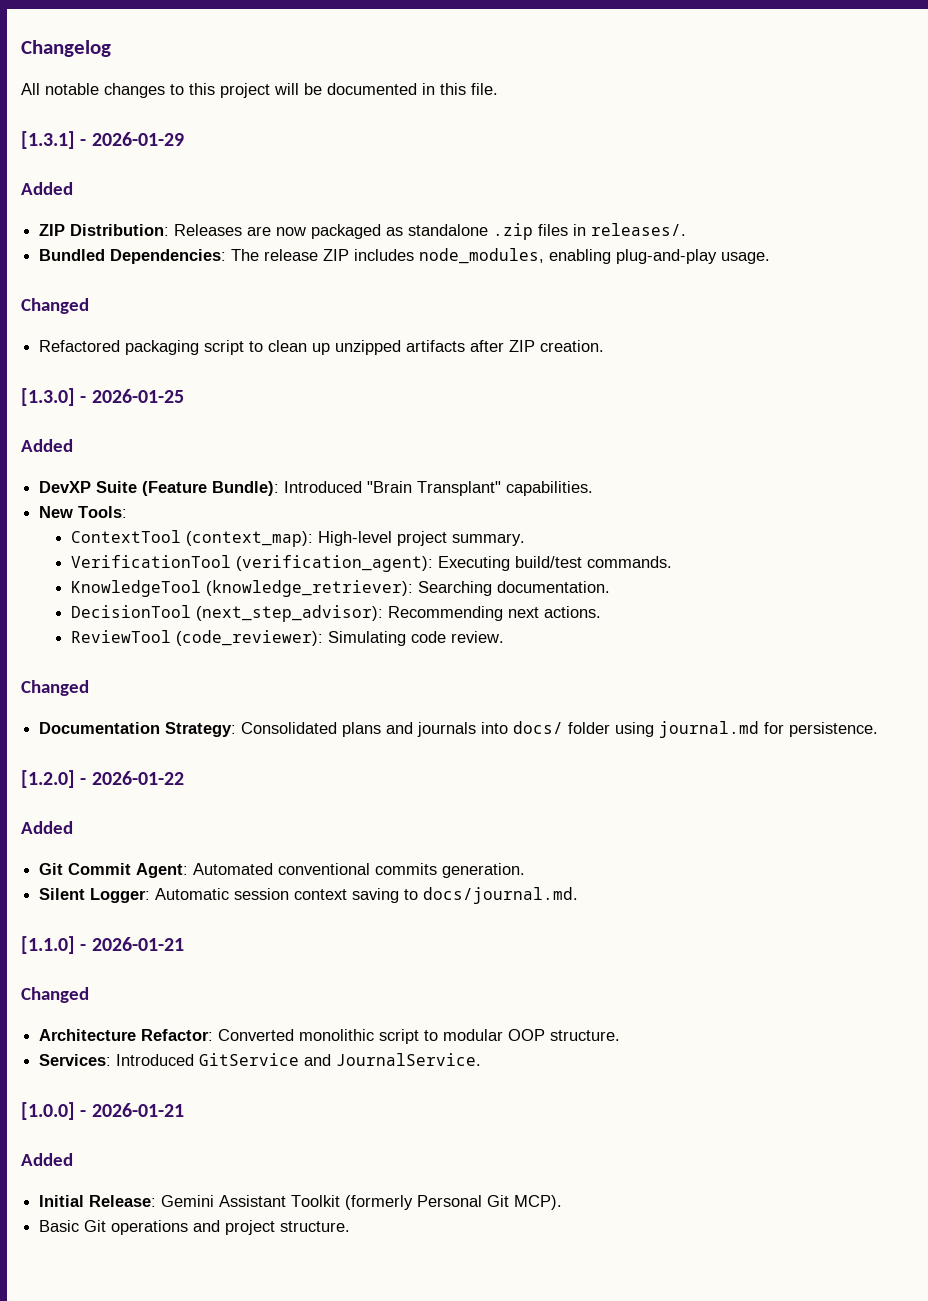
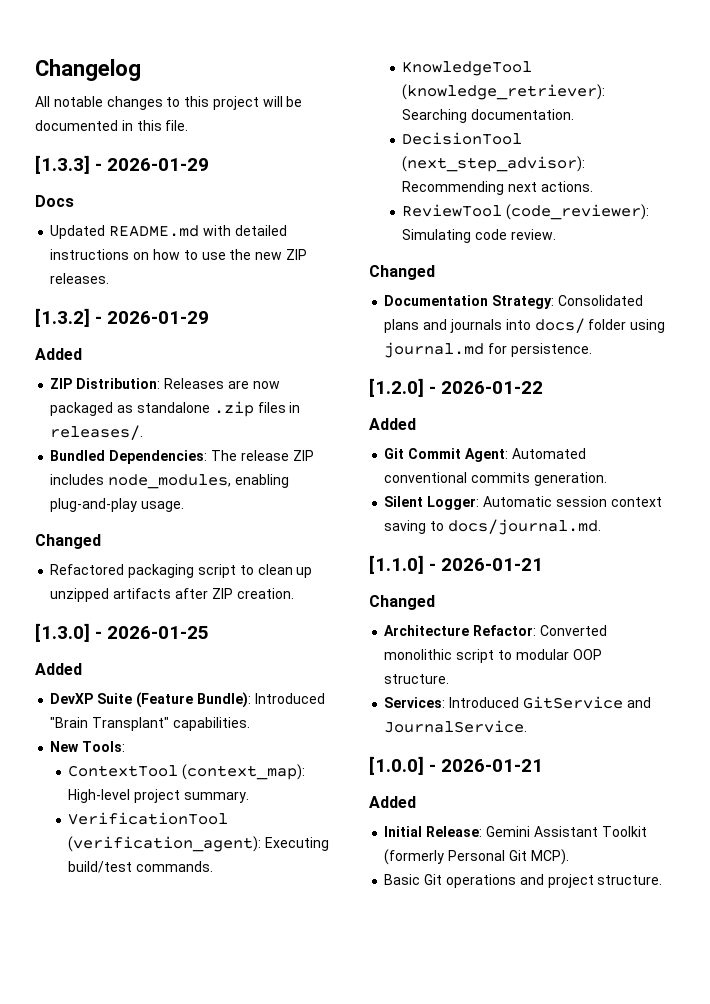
[21,131,75,149] [1.3.1] -> [35,155,210,174] [35,195,74,207] [50,225,287,239] [50,249,307,260] [50,273,110,284] [35,308,90,327] [1.3.3] - 2026-01-29 // Docs // Updated README.md with detailed instructions on how to use the new ZIP releases. // [1.3.2]

